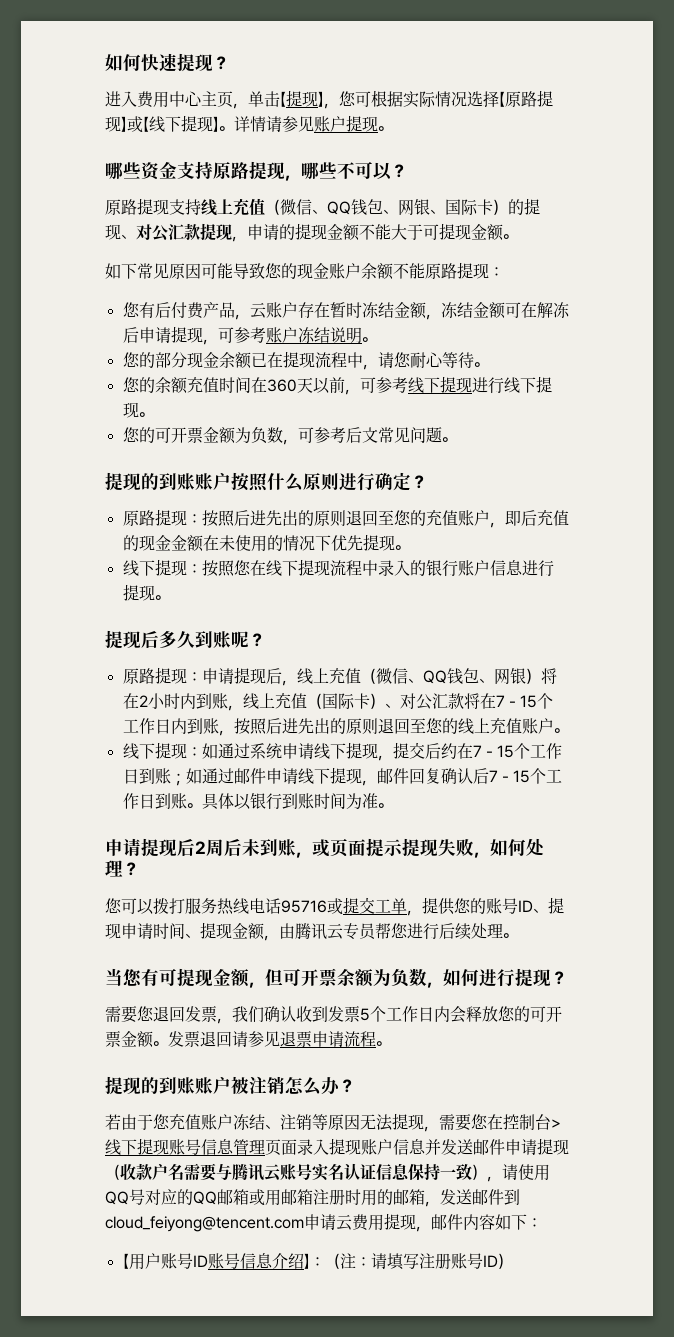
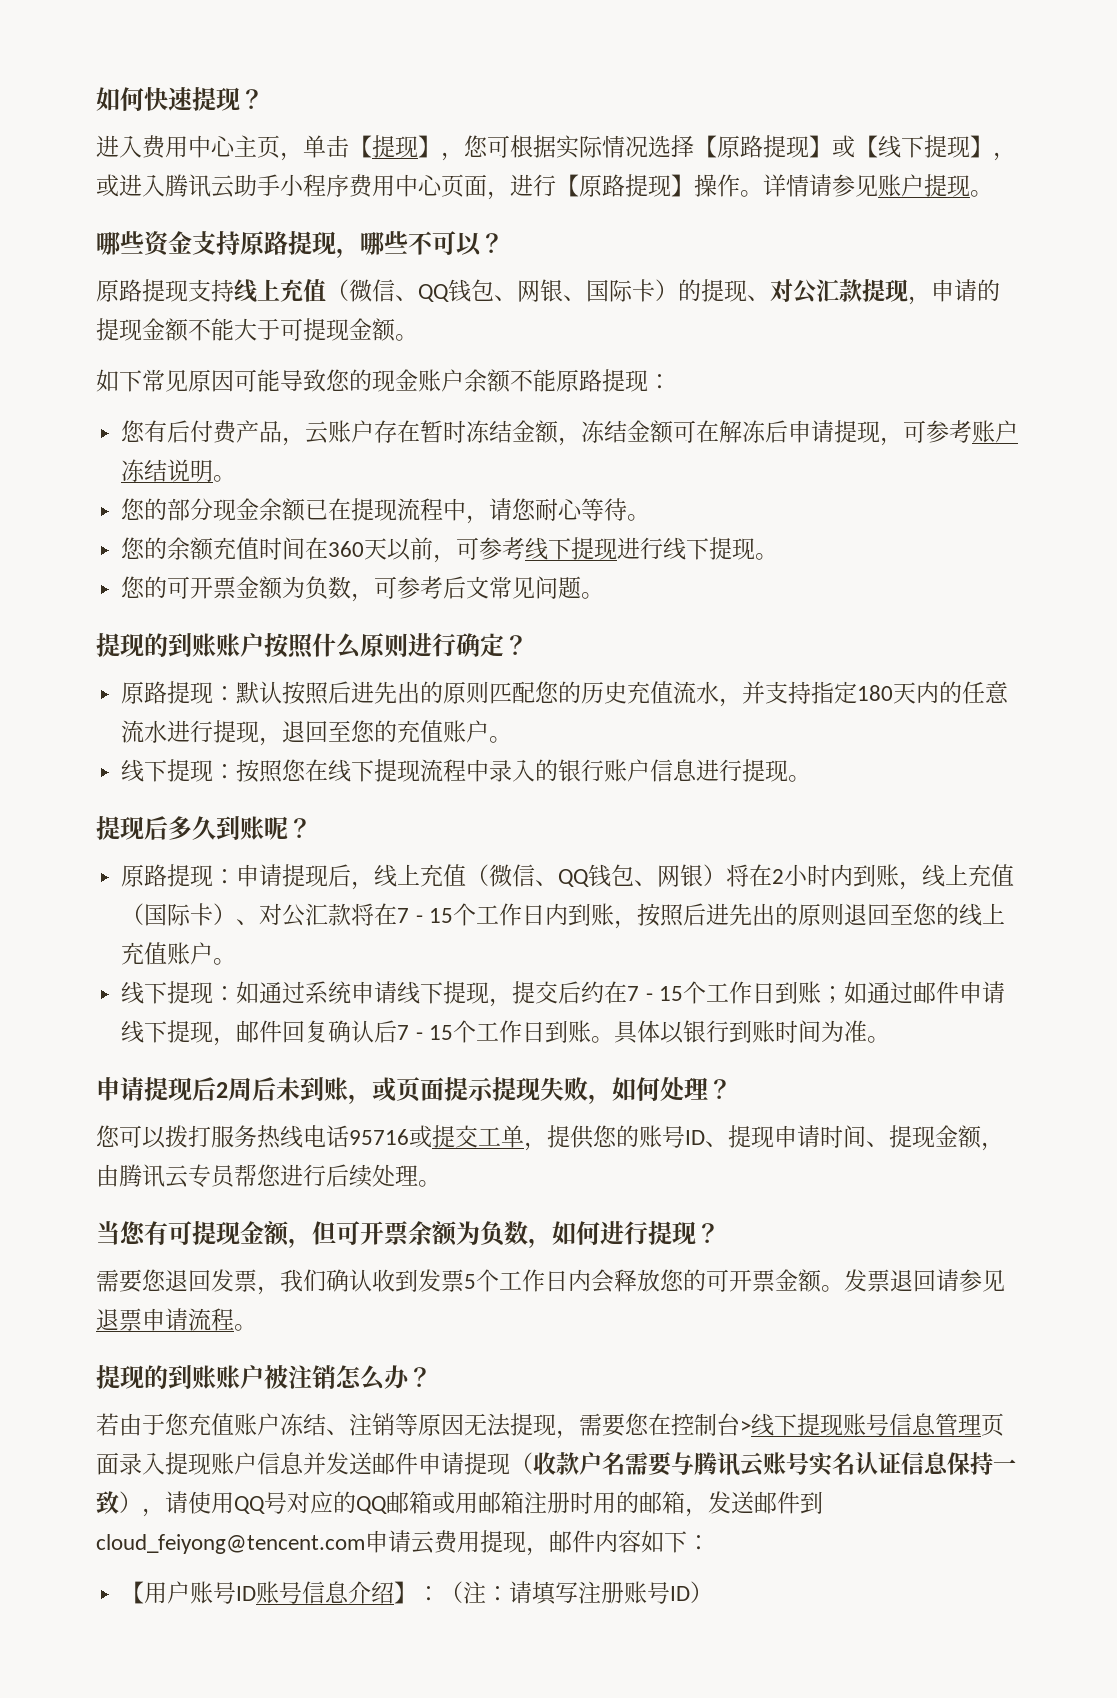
(219, 124) none -> [993,152,1016,161] [96,174,740,200] ，或进入腾讯云助手小程序费用中心页面，进行【原路提现】操作
[201,510,346,527] 按照后进先出的原则 -> [236,681,1010,707] [121,720,283,746] 默认按照后进先出的原则匹配您的历史充值流水，并支持指定180天内的任意流水进行提现，
[489,510,569,528] [122,534,395,552] ，即后充值的现金金额在未使用的情况下优先提现 -> (490, 731) none

